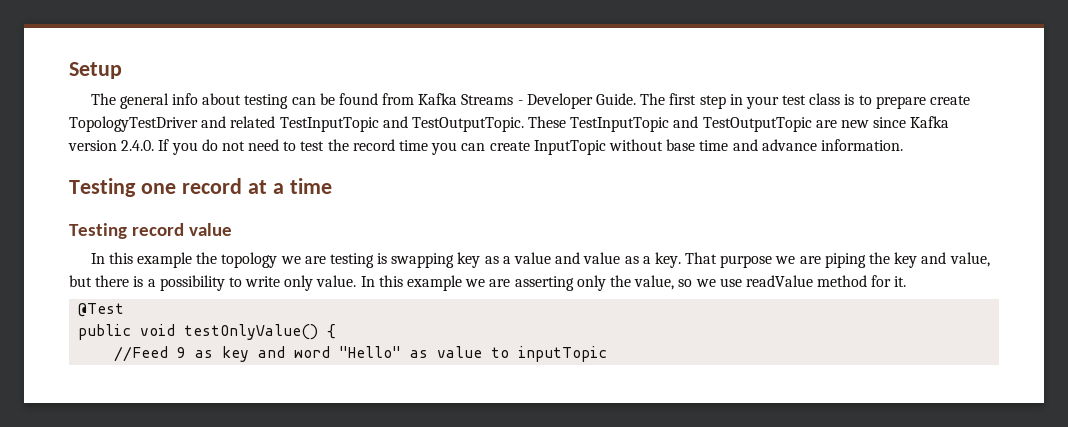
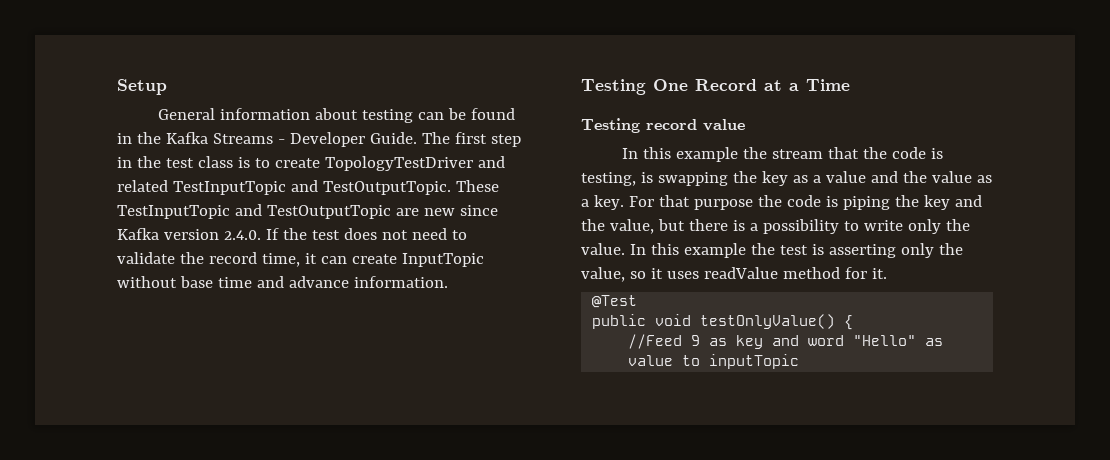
[90,93,198,109] The general info -> [157,108,310,120] General information
[382,93,415,105] from -> [117,132,161,144] in the
[745,96,779,109] your -> [136,156,161,168] the
[875,96,926,109] prepare -> (270, 163) none
[171,139,218,155] you do -> [282,228,377,240] the test does
[300,141,325,151] test -> [117,252,175,264] validate
[399,140,458,155] time you -> [261,253,317,267] time, it
[140,178,242,194] one record -> [653,79,757,91] One Record
[289,178,332,194] time -> [806,79,850,91] Time
[221,252,374,268] topology we are testing -> [771,147,943,159] [581,172,636,186] stream that the code is testing,
(455, 260) none -> [732,171,757,183] the
(581, 258) none -> [902,171,927,183] the
[685,252,821,268] That purpose we are -> [628,195,838,210] For that purpose the code is
(947, 258) none -> [581,219,605,231] the
(314, 283) none -> [945,219,970,231] the
[465,279,511,287] we are -> [750,243,824,255] the test is
[695,278,742,287] we use -> [650,268,699,279] it uses

